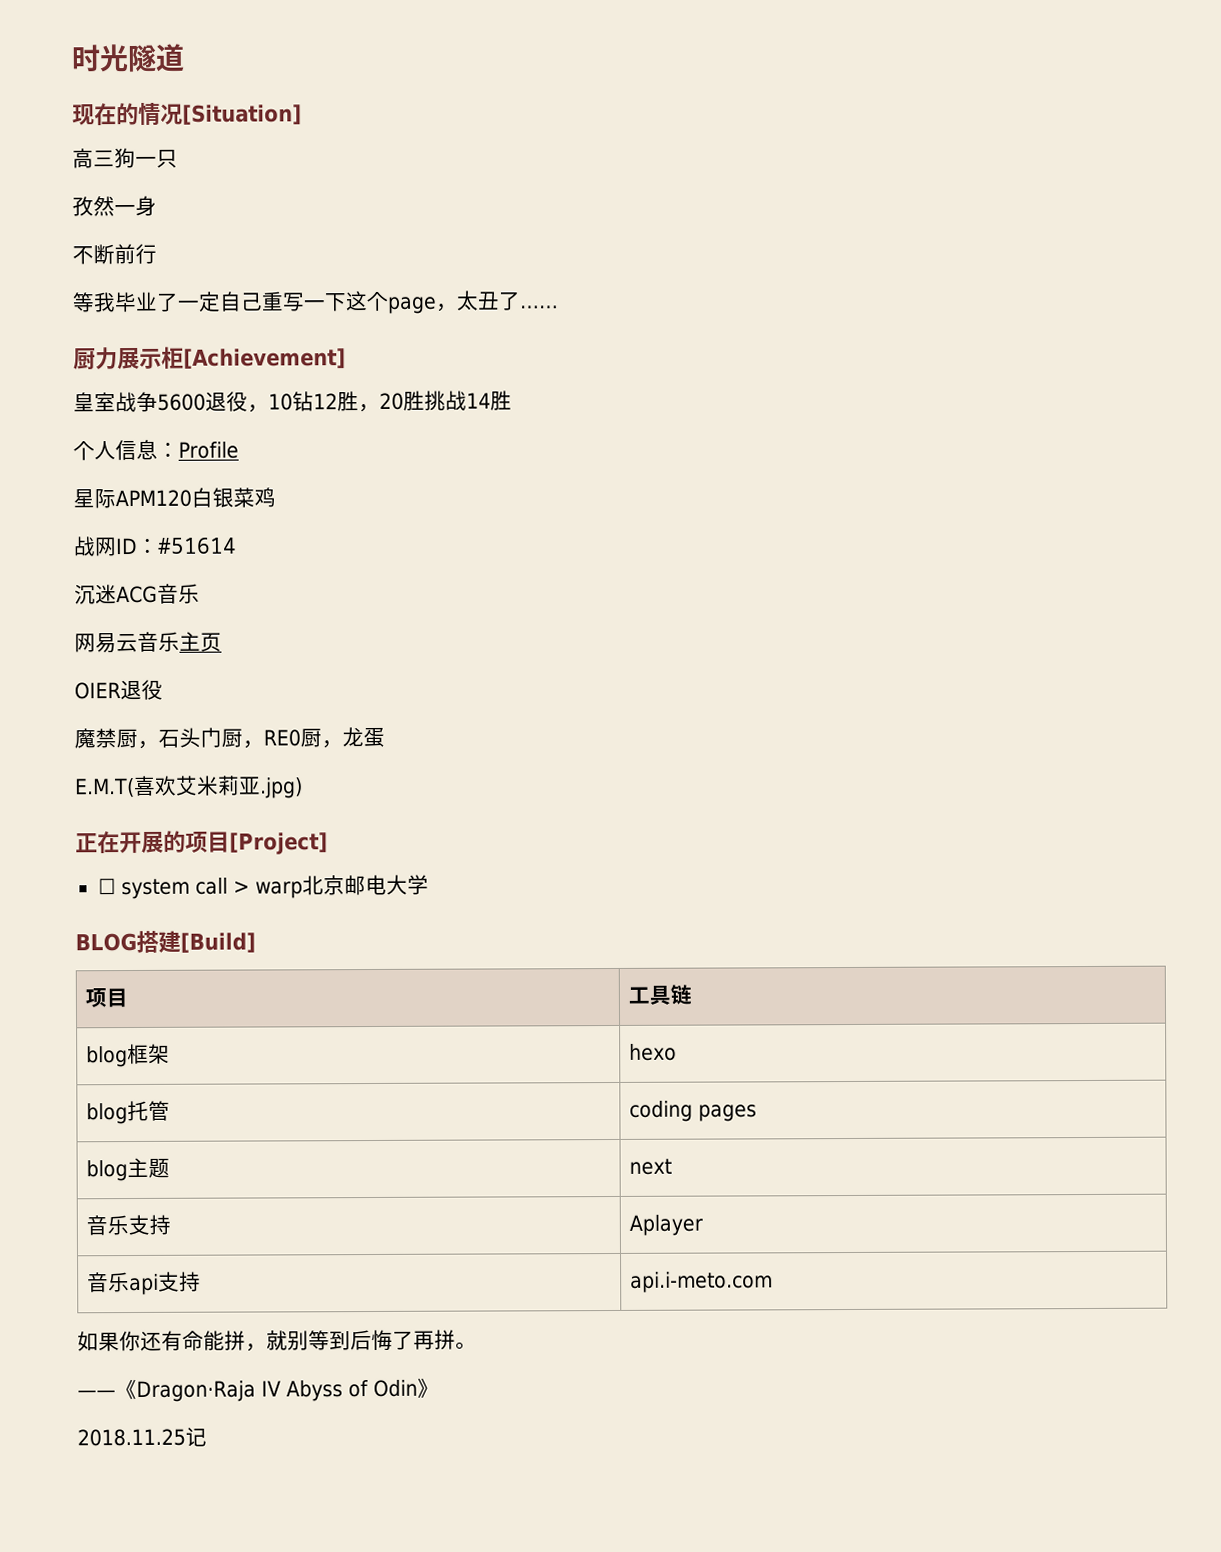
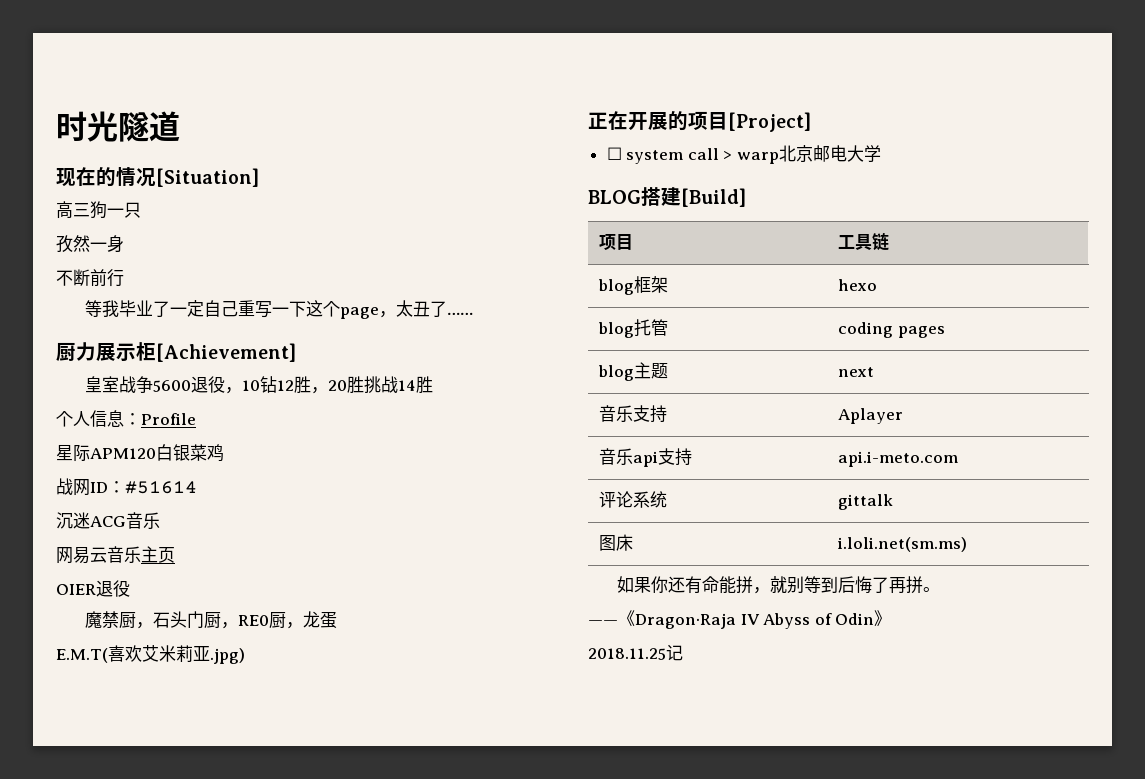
(774, 1282) none -> [599,491,668,508] [838,494,894,510] [599,534,634,551] [837,537,968,552] // 评论系统 | gittalk // 图床 | i.loli.net(sm.ms)

